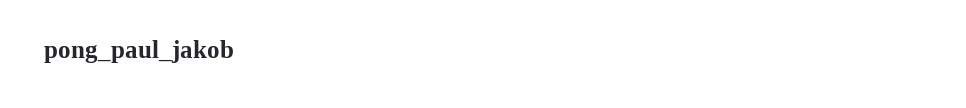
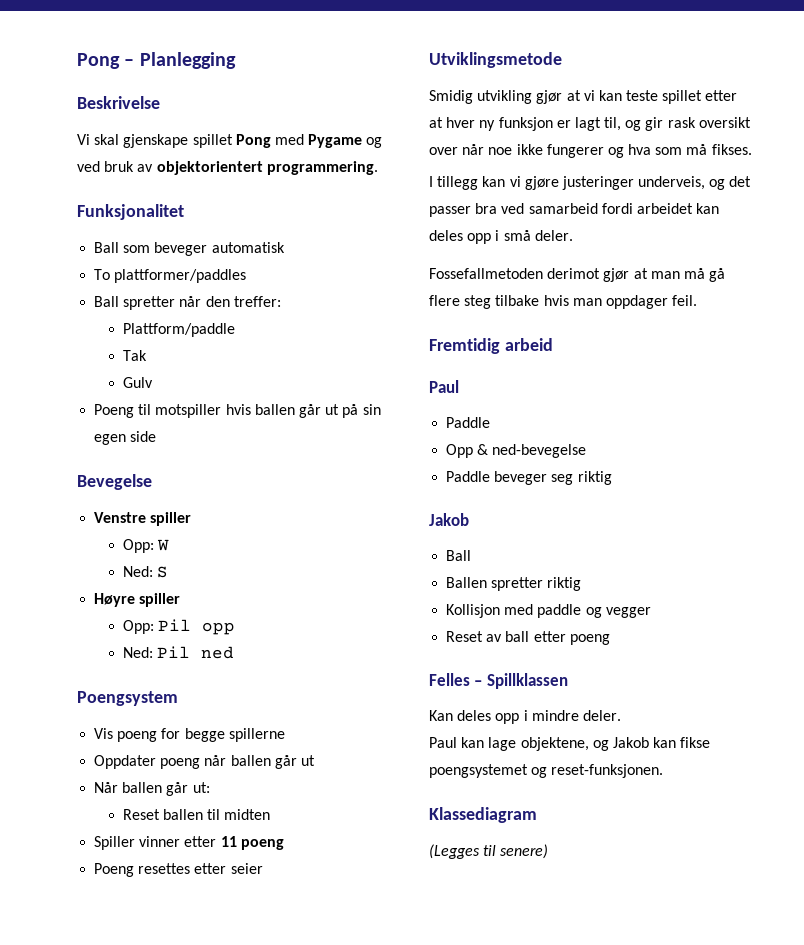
[44,40,234,63] pong_paul_jakob -> [77,52,236,69] [77,96,160,109] [77,134,383,148] [77,161,378,175] [77,204,184,220] [94,242,285,256] [94,269,247,283] [94,296,281,310] [122,323,235,337] [122,350,147,361] [122,377,153,388] [94,404,381,418] [94,431,157,445] [77,474,152,490] [94,512,192,526] [122,539,169,553] [122,566,168,578] [94,593,181,607] [122,619,235,635] [122,646,234,659] [77,691,178,706] [94,728,285,742] [94,755,315,769] [94,782,210,796] [122,809,271,820] [94,836,284,850] [94,863,263,877] [429,52,562,68] [429,90,738,104] [429,117,751,131] [429,144,752,158] [429,176,752,190] [429,203,720,217] [429,230,573,244] [429,268,726,282] [429,295,698,309] [429,338,553,354] [429,380,459,393] [446,417,491,428] [446,444,587,458] [446,471,612,485] [429,513,469,526] [446,550,472,561] [446,577,582,591] [446,604,651,618] [446,631,610,645] [429,673,568,689] [429,710,621,724] [429,737,711,751] [429,764,664,778] [429,807,537,823] [429,844,549,859] Pong – Planlegging // Beskrivelse // Vi skal gjenskape spillet Pong med Pygame og ved bruk av objektorientert programmering. // Funksjonalitet // Ball som beveger automatisk // To plattformer/paddles // Ball spretter når den treffer: // Plattform/paddle // Tak // Gulv // Poeng til motspiller hvis ballen går ut på sin egen side // Bevegelse // Venstre spiller // Opp: W // Ned: S // Høyre spiller // Opp: Pil opp // Ned: Pil ned // Poengsystem // Vis poeng for begge spillerne // Oppdater poeng når ballen går ut // Når ballen går ut: // Reset ballen til midten // Spiller vinner etter 11 poeng // Poeng resettes etter seier // Utviklingsmetode // Smidig utvikling gjør at vi kan teste spillet etter at hver ny funksjon er lagt til, og gir rask oversikt over når noe ikke fungerer og hva som må fikses. // I tillegg kan vi gjøre justeringer underveis, og det passer bra ved samarbeid fordi arbeidet kan deles opp i små deler. // Fossefallmetoden derimot gjør at man må gå flere steg tilbake hvis man oppdager feil. // Fremtidig arbeid // Paul // Paddle // Opp & ned-bevegelse // Paddle beveger seg riktig // Jakob // Ball // Ballen spretter riktig // Kollisjon med paddle og vegger // Reset av ball etter poeng // Felles – Spillklassen // Kan deles opp i mindre deler. // Paul kan lage objektene, og Jakob kan fikse poengsystemet og reset-funksjonen. // Klassediagram // (Legges til senere)

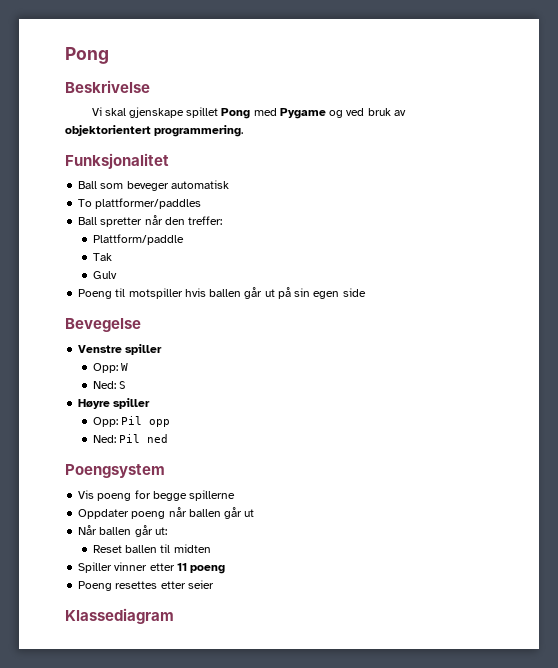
[77,52,236,69] Pong – Planlegging -> [65,47,109,64] Pong
[429,52,562,68] [429,90,738,104] [429,117,751,131] [429,144,752,158] [429,176,752,190] [429,203,720,217] [429,230,573,244] [429,268,726,282] [429,295,698,309] [429,338,553,354] [429,380,459,393] [446,417,491,428] [446,444,587,458] [446,471,612,485] [429,513,469,526] [446,550,472,561] [446,577,582,591] [446,604,651,618] [446,631,610,645] [429,673,568,689] [429,710,621,724] [429,737,711,751] [429,764,664,778] [429,807,537,823] [429,844,549,859] Utviklingsmetode // Smidig utvikling gjør at vi kan teste spillet etter at hver ny funksjon er lagt til, og gir rask oversikt over når noe ikke fungerer og hva som må fikses. // I tillegg kan vi gjøre justeringer underveis, og det passer bra ved samarbeid fordi arbeidet kan deles opp i små deler. // Fossefallmetoden derimot gjør at man må gå flere steg tilbake hvis man oppdager feil. // Fremtidig arbeid // Paul // Paddle // Opp & ned-bevegelse // Paddle beveger seg riktig // Jakob // Ball // Ballen spretter riktig // Kollisjon med paddle og vegger // Reset av ball etter poeng // Felles – Spillklassen // Kan deles opp i mindre deler. // Paul kan lage objektene, og Jakob kan fikse poengsystemet og reset-funksjonen. // Klassediagram // (Legges til senere) -> [65,608,174,624] Klassediagram

